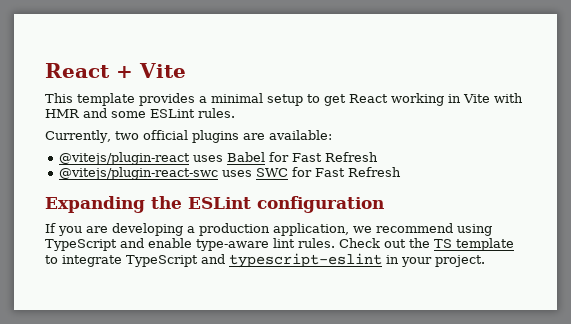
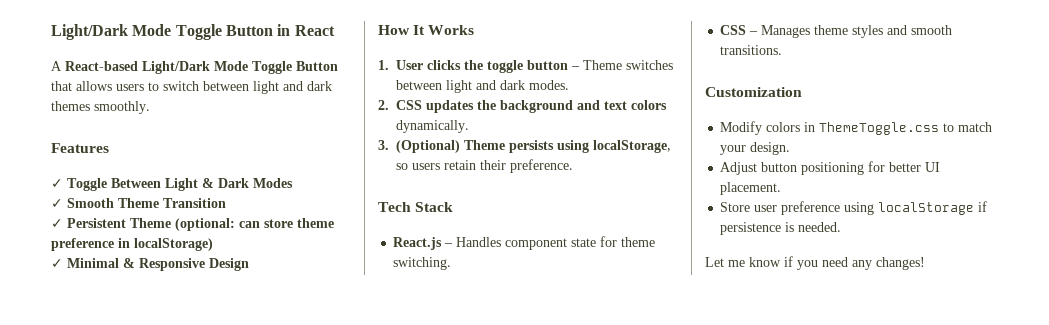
[45,63,186,78] [45,93,523,106] [45,108,235,118] [45,130,332,143] [58,152,378,165] [58,167,401,180] [45,196,384,213] [45,223,492,236] [45,238,514,251] [45,253,485,268] React + Vite // This template provides a minimal setup to get React working in Vite with HMR and some ESLint rules. // Currently, two official plugins are available: // @vitejs/plugin-react uses Babel for Fast Refresh // @vitejs/plugin-react-swc uses SWC for Fast Refresh // Expanding the ESLint configuration // If you are developing a production application, we recommend using TypeScript and enable type-aware lint rules. Check out the TS template to integrate TypeScript and typescript-eslint in your project. -> [51,24,335,40] [51,61,338,74] [51,81,332,94] [51,101,150,114] [51,143,109,153] [51,178,293,191] [51,198,226,208] [51,218,334,231] [51,238,213,251] [51,258,249,271] [378,25,475,35] [378,60,674,73] [396,80,570,93] [378,100,668,113] [396,120,470,133] [378,140,672,153] [396,159,574,173] [378,202,454,212] [393,236,656,250] [393,257,452,270] [720,25,953,38] [720,45,783,55] [705,87,802,97] [720,121,993,135] [720,142,791,155] [720,161,941,175] [720,182,782,195] [720,201,988,215] [720,222,842,235] [705,256,925,270] Light/Dark Mode Toggle Button in React // A React-based Light/Dark Mode Toggle Button that allows users to switch between light and dark themes smoothly. // Features // ✓ Toggle Between Light & Dark Modes // ✓ Smooth Theme Transition // ✓ Persistent Theme (optional: can store theme preference in localStorage) // ✓ Minimal & Responsive Design // How It Works // 1. User clicks the toggle button – Theme switches between light and dark modes. // 2. CSS updates the background and text colors dynamically. // 3. (Optional) Theme persists using localStorage, so users retain their preference. // Tech Stack // React.js – Handles component state for theme switching. // CSS – Manages theme styles and smooth transitions. // Customization // Modify colors in ThemeToggle.css to match your design. // Adjust button positioning for better UI placement. // Store user preference using localStorage if persistence is needed. // Let me know if you need any changes!

